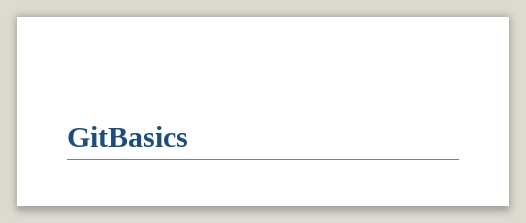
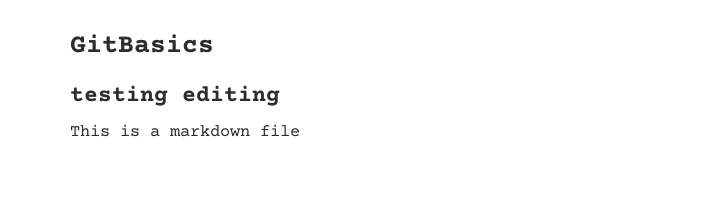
(188, 136) none -> [70,85,280,106] [70,124,300,137] // testing editing // This is a markdown file

